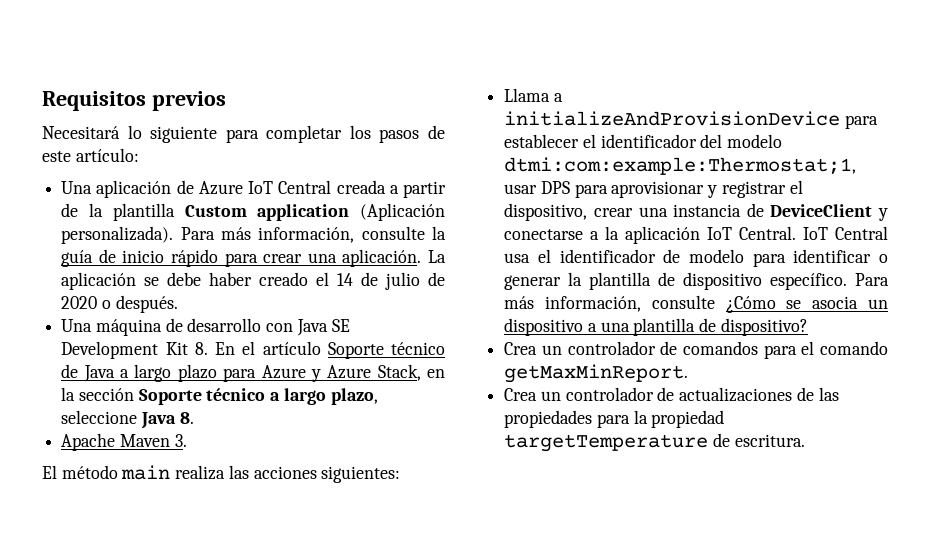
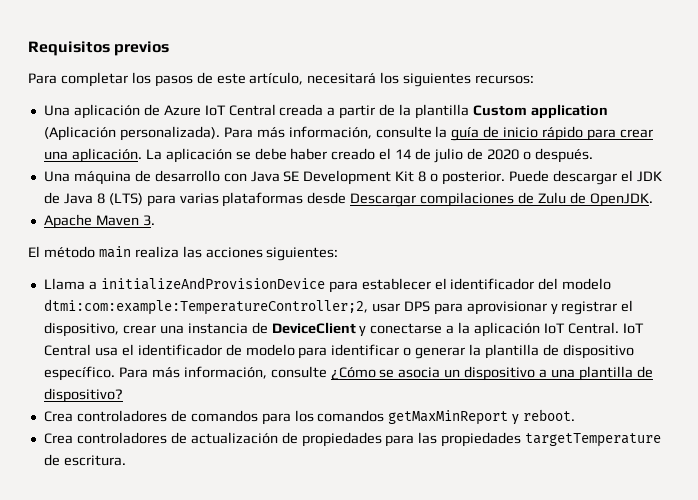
[42,125,259,143] Necesitará lo siguiente para -> [28,73,57,84] Para
[75,148,139,162] artículo: -> [249,72,535,87] artículo, necesitará los siguientes recursos:
[194,341,445,359] [61,364,445,382] [61,387,378,405] [61,410,194,429] 8. En el artículo Soporte técnico de Java a largo plazo para Azure y Azure Stack, en la sección Soporte técnico a largo plazo, seleccione Java 8. -> [418,170,662,185] [43,192,653,207] 8 o posterior. Puede descargar el JDK de Java 8 (LTS) para varias plataformas desde Descargar compilaciones de Zulu de OpenJDK.
[504,157,857,175] dtmi:com:example:Thermostat;1, -> [43,299,368,315] dtmi:com:example:TemperatureController;2,
[541,341,656,355] un controlador -> [76,410,167,422] controladores
[801,341,888,355] [504,364,689,383] [504,387,839,402] [504,410,725,428] el comando getMaxMinReport. // Crea un controlador de actualizaciones de las propiedades para la propiedad -> [294,409,576,425] [43,432,522,447] los comandos getMaxMinReport y reboot. // Crea controladores de actualización de propiedades para las propiedades

